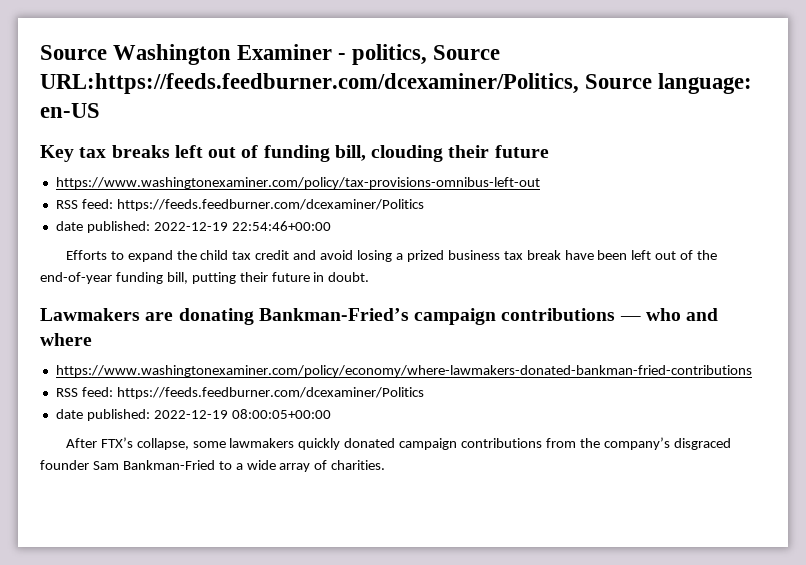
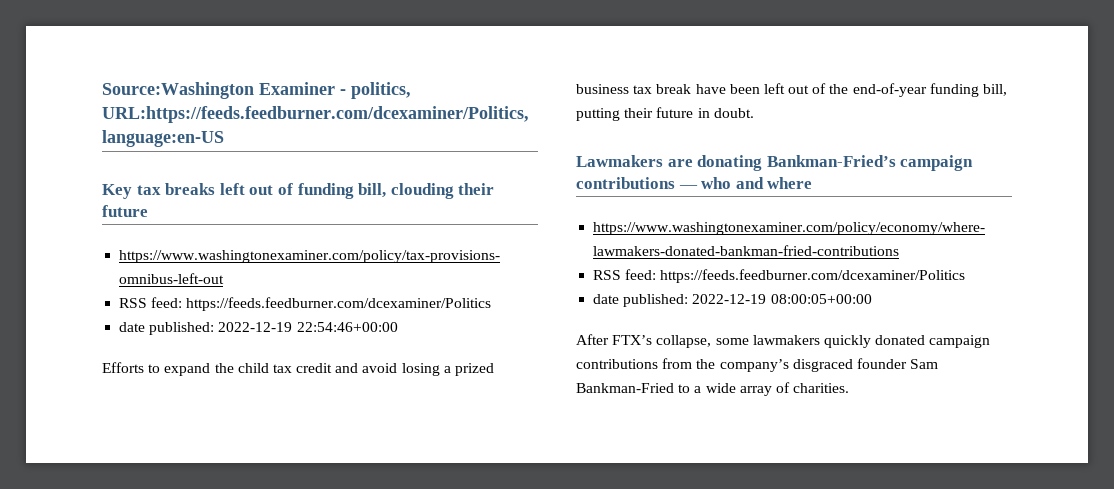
[40,44,232,65] Source Washington -> [102,82,254,99] Source:Washington
[433,45,501,60] [40,73,753,94] [40,103,100,118] Source URL:https://feeds.feedburner.com/dcexaminer/Politics, Source language: en-US -> [102,106,529,123] [102,130,224,147] URL:https://feeds.feedburner.com/dcexaminer/Politics, language:en-US

